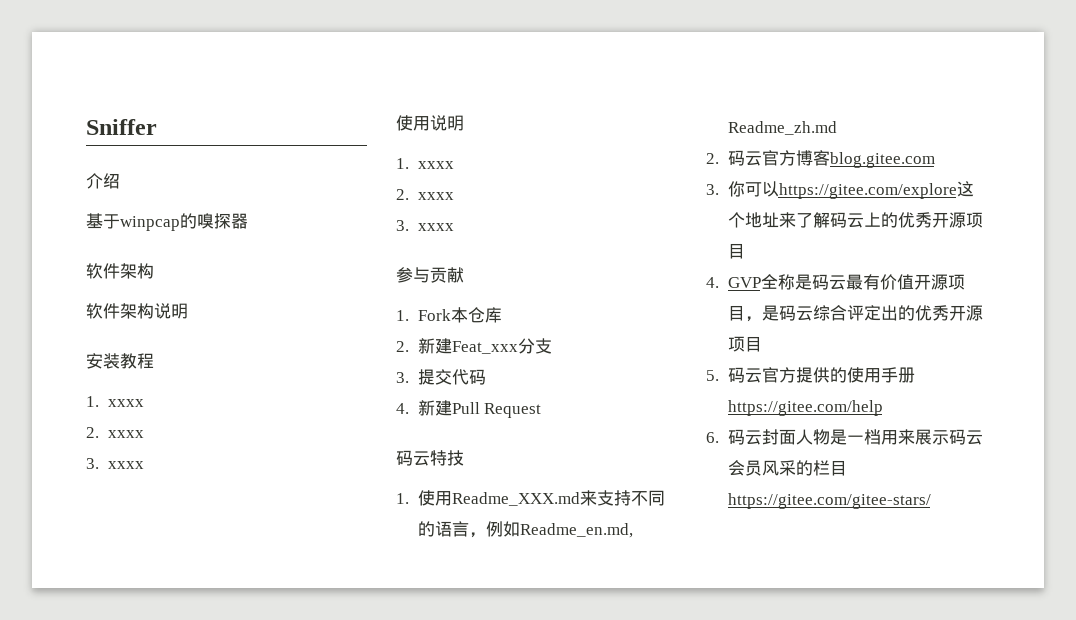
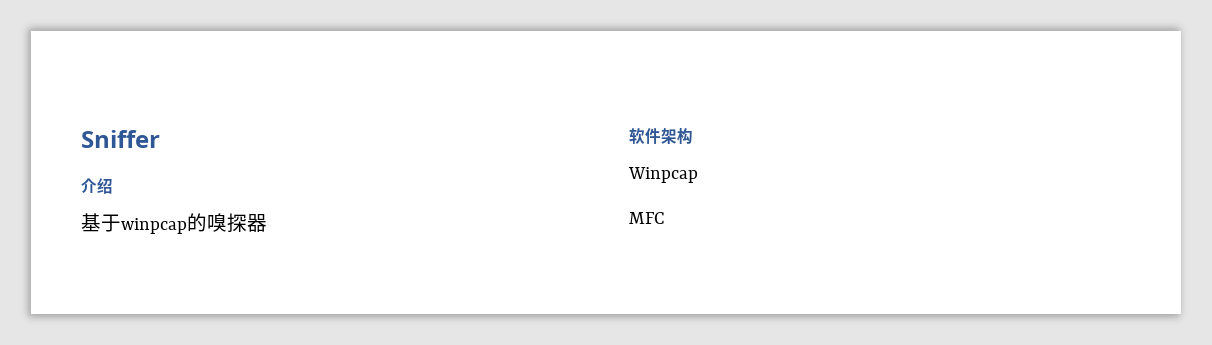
[86,303,188,319] [86,353,154,369] [86,396,144,407] [86,427,144,438] [86,458,144,469] [396,115,464,131] [396,158,454,169] [396,189,454,200] [396,220,454,231] [396,267,464,283] [396,307,502,323] [396,338,552,354] [396,369,486,385] [396,400,542,418] [396,450,464,466] [396,490,665,506] [417,521,633,538] [727,121,837,135] [706,150,935,168] [706,181,974,199] [727,212,983,228] [727,243,745,259] [706,274,965,290] [727,305,983,322] [727,336,762,352] [706,367,915,383] [727,400,883,416] [706,429,983,445] [727,460,847,476] [727,493,931,509] 软件架构说明 // 安装教程 // 1. xxxx // 2. xxxx // 3. xxxx // 使用说明 // 1. xxxx // 2. xxxx // 3. xxxx // 参与贡献 // 1. Fork本仓库 // 2.新建Feat_xxx分支 // 3.提交代码 // 4.新建Pull Request // 码云特技 // 1.使用Readme_XXX.md来支持不同的语言，例如Readme_en.md, Readme_zh.md // 2.码云官方博客blog.gitee.com // 3.你可以https://gitee.com/explore这个地址来了解码云上的优秀开源项目 // 4. GVP全称是码云最有价值开源项目，是码云综合评定出的优秀开源项目 // 5.码云官方提供的使用手册https://gitee.com/help // 6.码云封面人物是一档用来展示码云会员风采的栏目https://gitee.com/gitee-stars/ -> [628,167,698,183] [629,212,664,224] Winpcap // MFC

